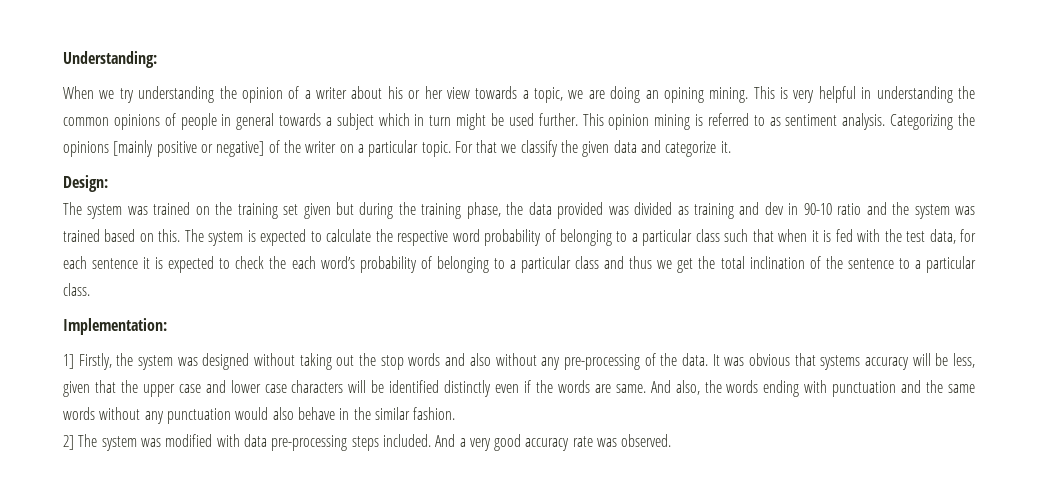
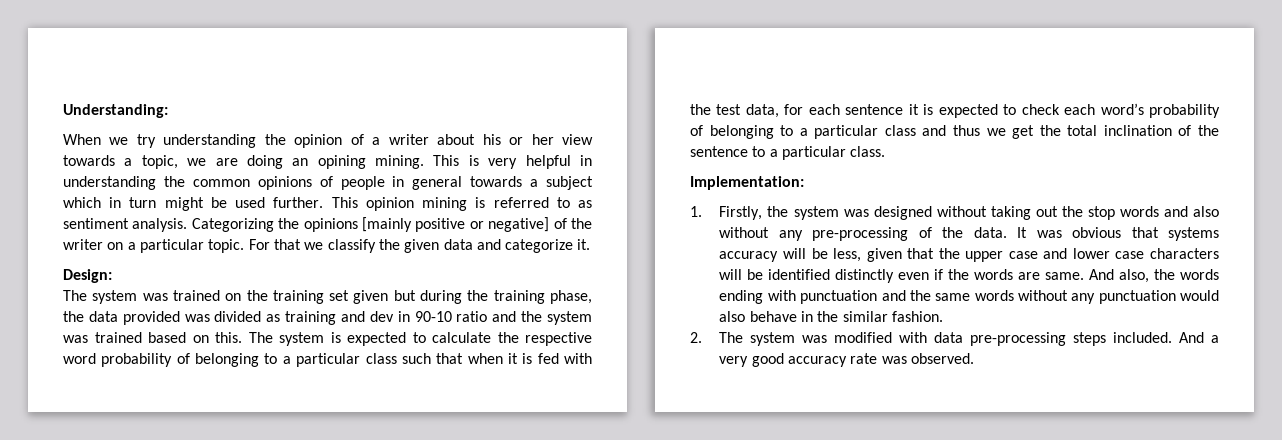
[269,256,287,269] the -> (1060, 109) none
[63,354,74,369] 1] -> [690,206,702,217] 1.
[63,435,74,450] 2] -> [690,332,702,343] 2.

